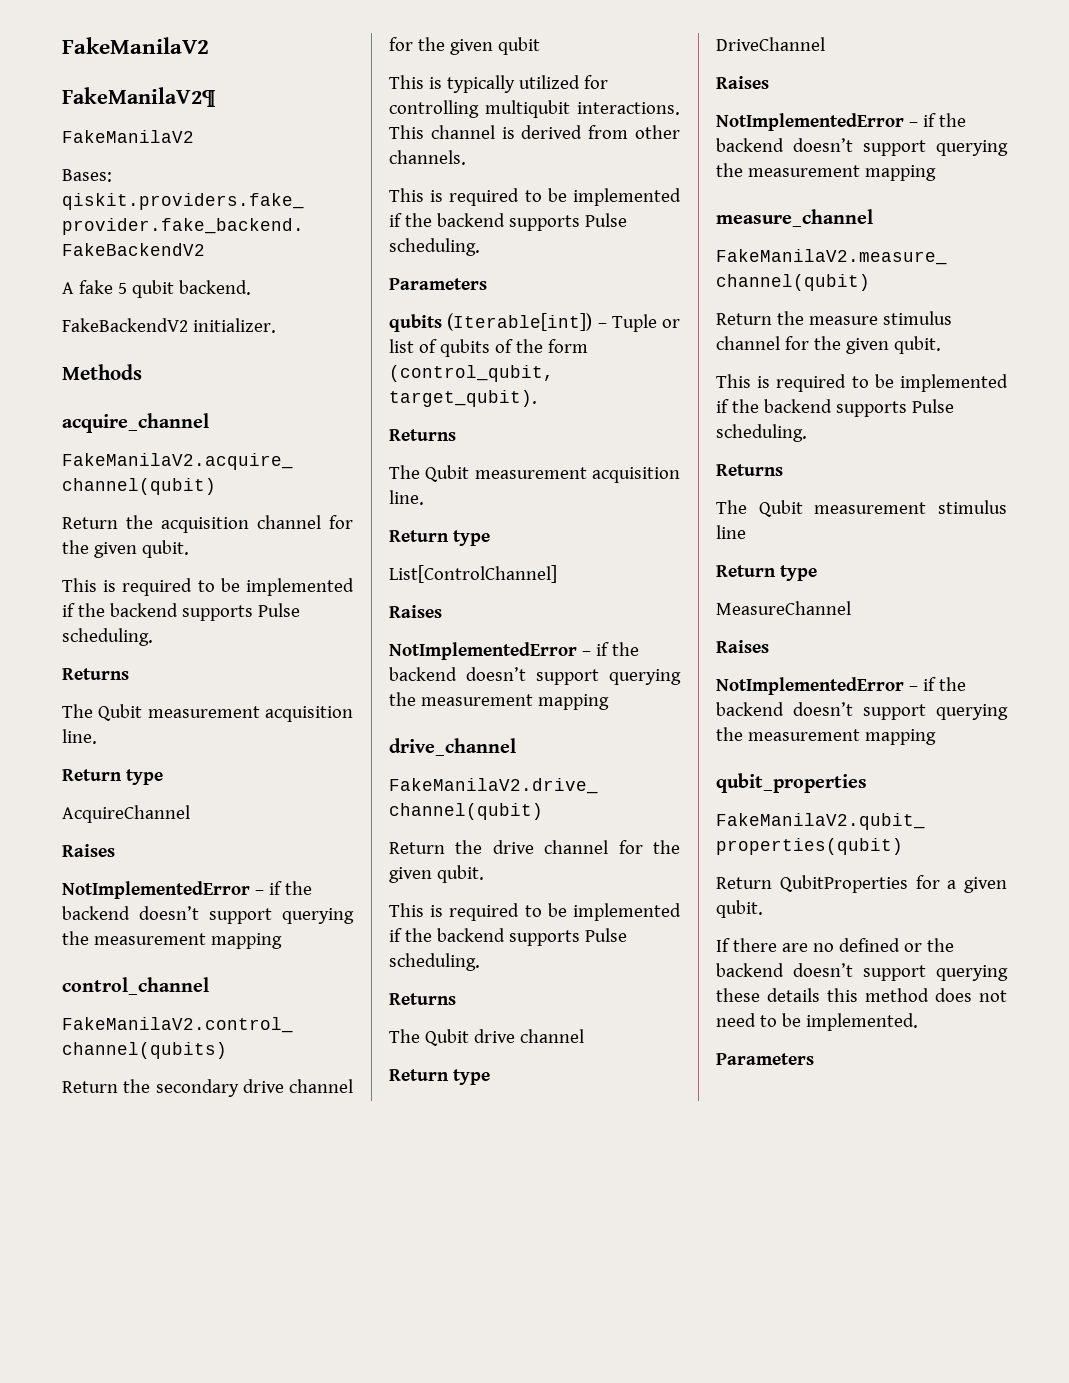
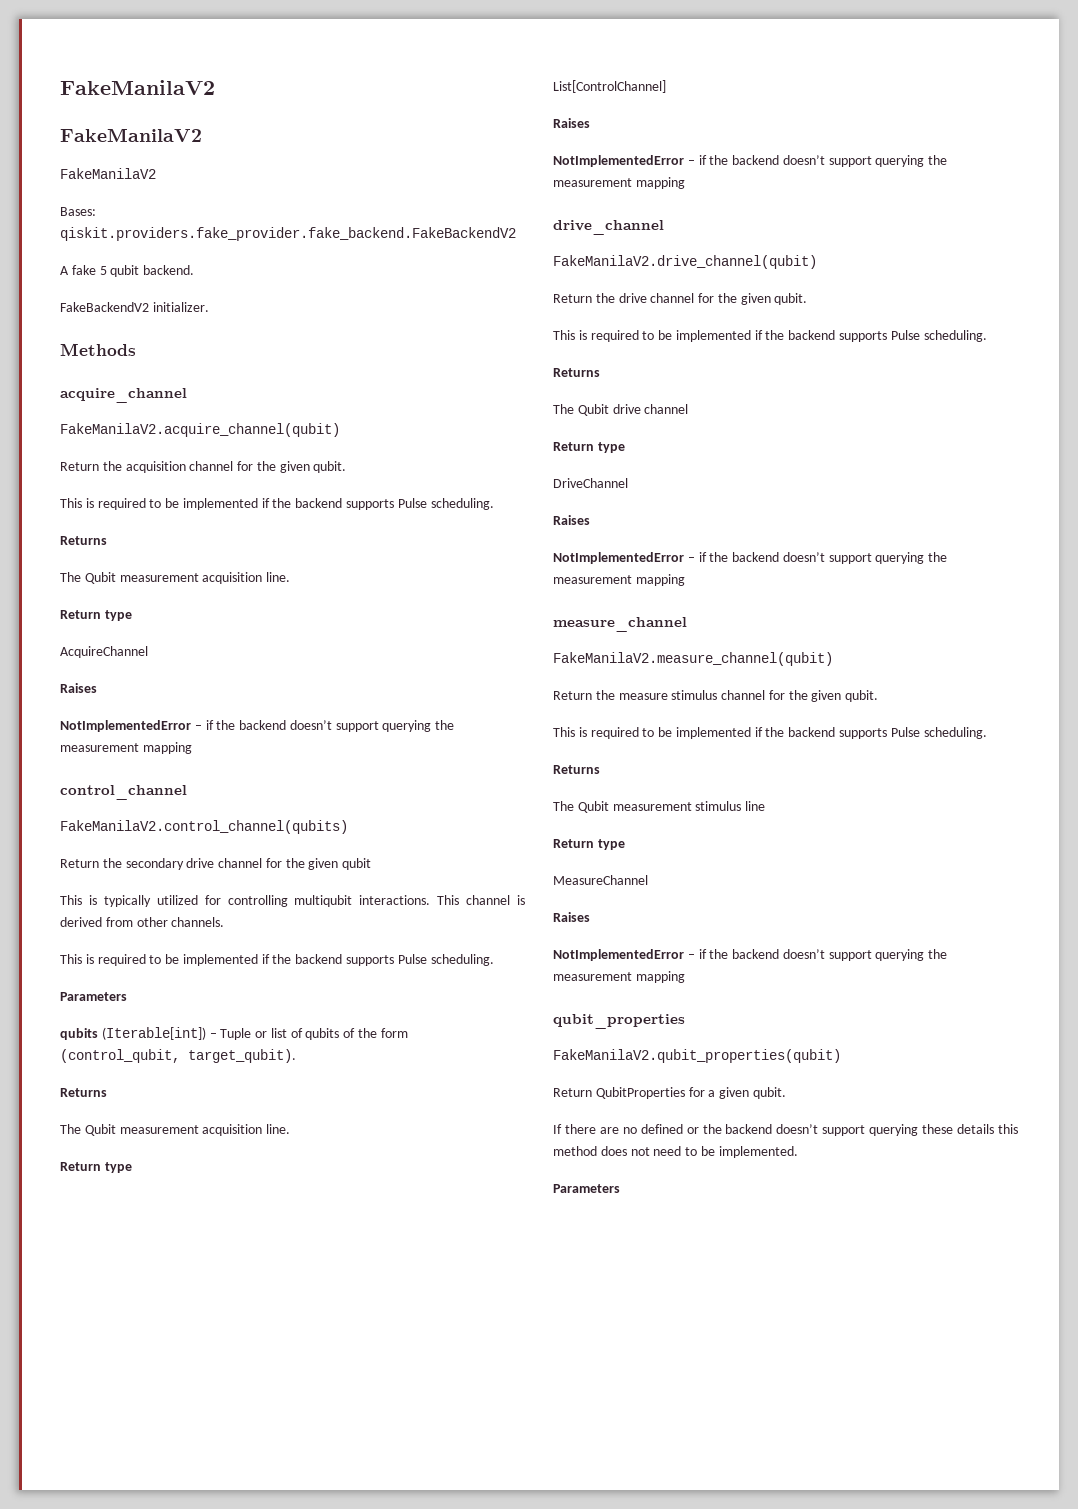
[62,37,209,54] [62,87,216,107] FakeManilaV2 // FakeManilaV2¶ -> [60,80,215,95] [60,128,202,142] FakeManilaV2 // FakeManilaV2

